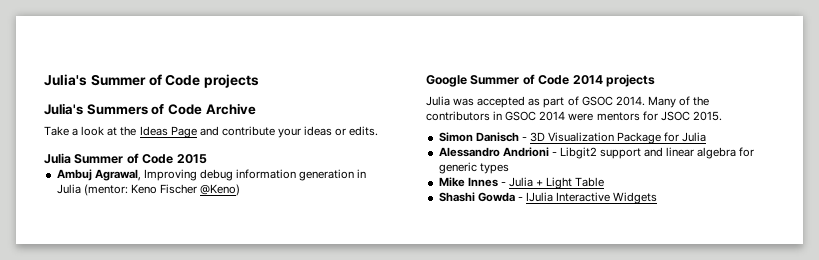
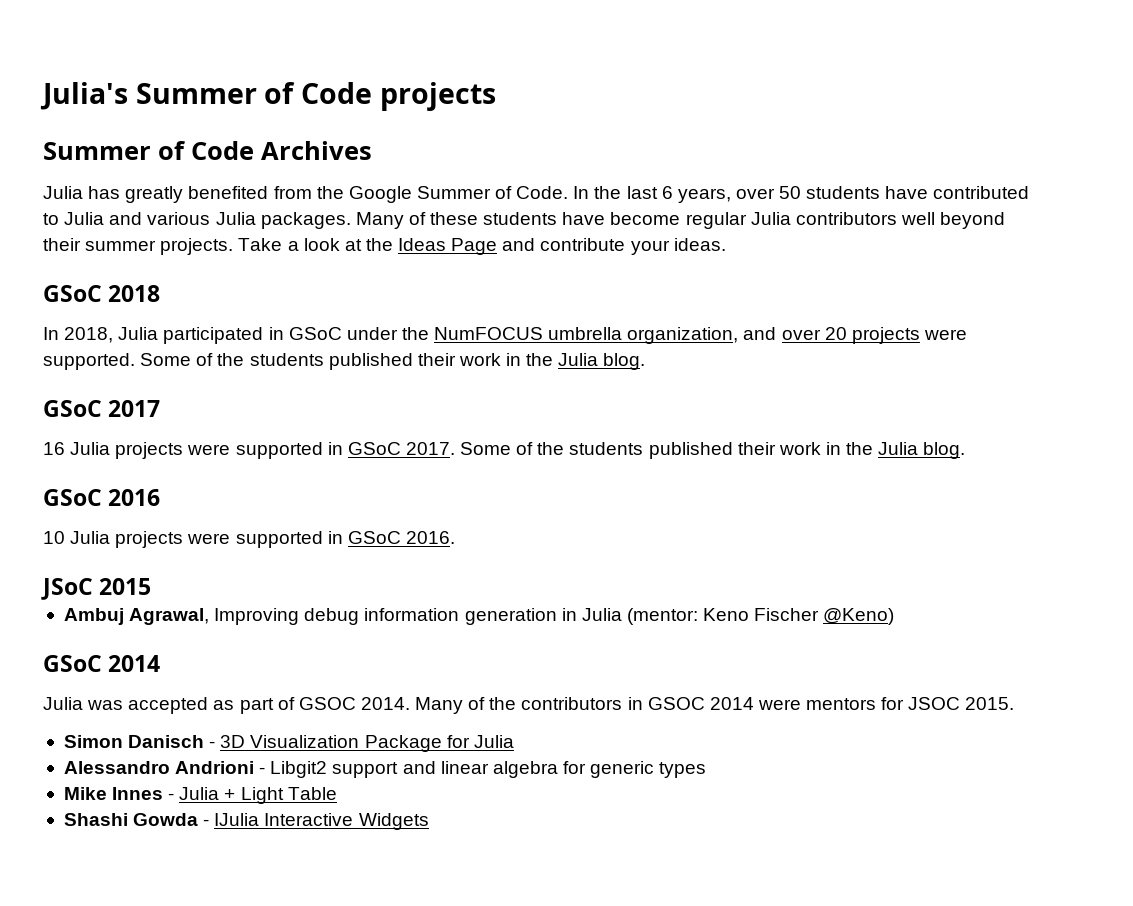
[44,103,256,115] Julia's Summers of Code Archive // -> [43,141,372,160] [43,186,1030,203] [43,212,1006,229] [43,238,234,255] Summer of Code Archives // Julia has greatly benefited from the Google Summer of Code. In the last 6 years, over 50 students have contributed to Julia and various Julia packages. Many of these students have become regular Julia contributors well beyond their summer projects.
[304,126,379,136] [44,153,174,164] ideas or edits. // Julia Summer of Code -> [673,238,726,251] [43,285,161,302] [43,327,967,344] [43,353,646,370] [43,400,161,417] [43,442,966,459] [43,489,161,506] [43,531,455,548] [41,578,93,600] ideas. // GSoC 2018 // In 2018, Julia participated in GSoC under the NumFOCUS umbrella organization, and over 20 projects were supported. Some of the students published their work in the Julia blog. // GSoC 2017 // 16 Julia projects were supported in GSoC 2017. Some of the students published their work in the Julia blog. // GSoC 2016 // 10 Julia projects were supported in GSoC 2016. // JSoC
[426,74,655,87] Google Summer of Code 2014 projects -> [43,655,161,672] GSoC 2014

